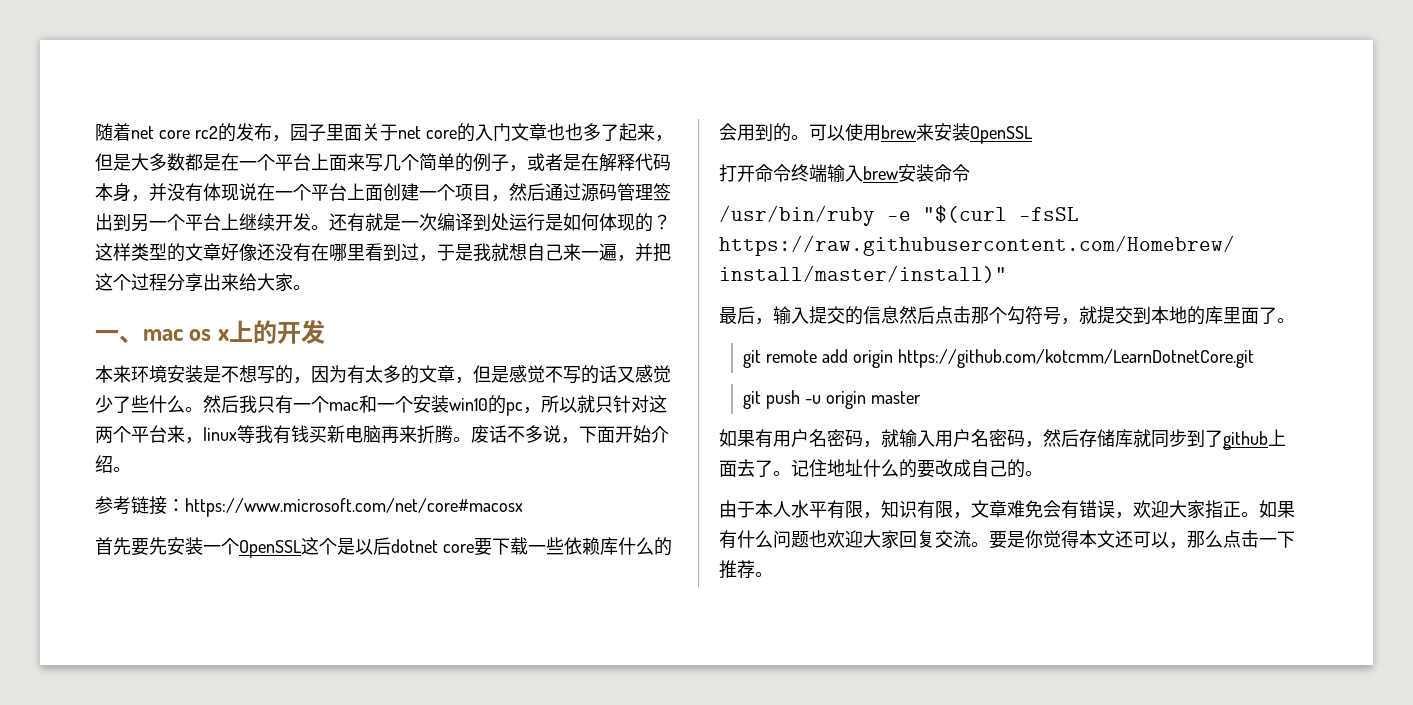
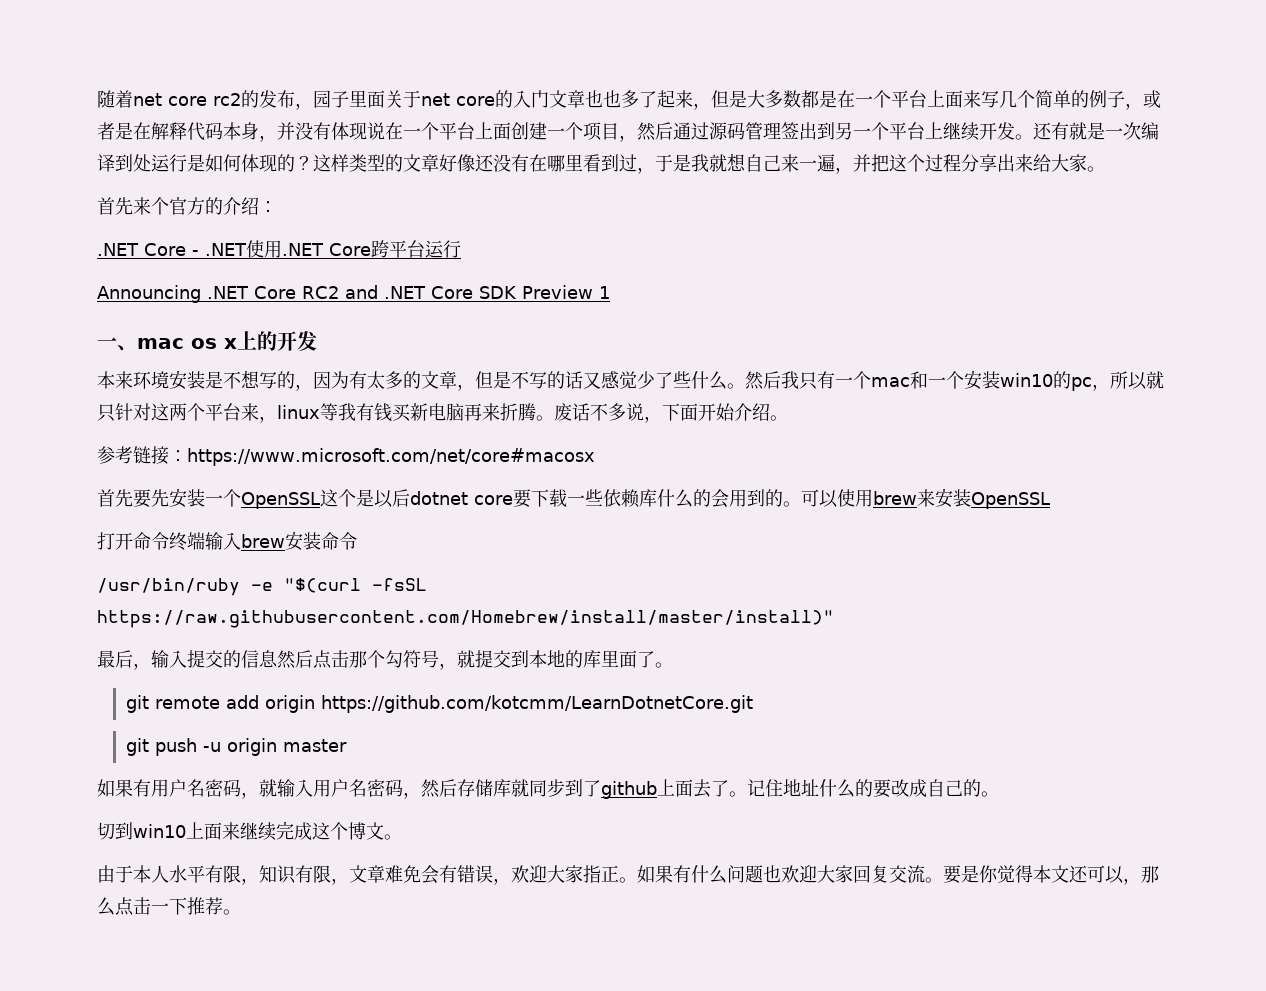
(311, 287) none -> [97,197,277,215] [97,240,461,258] [97,285,610,303] // 首先来个官方的介绍： // .NET Core - .NET使用.NET Core跨平台运行 // Announcing .NET Core RC2 and .NET Core SDK Preview 1
[509,365,545,383] 感觉 -> (511, 380) none
(1043, 473) none -> [97,821,402,841] // 切到win10上面来继续完成这个博文。

